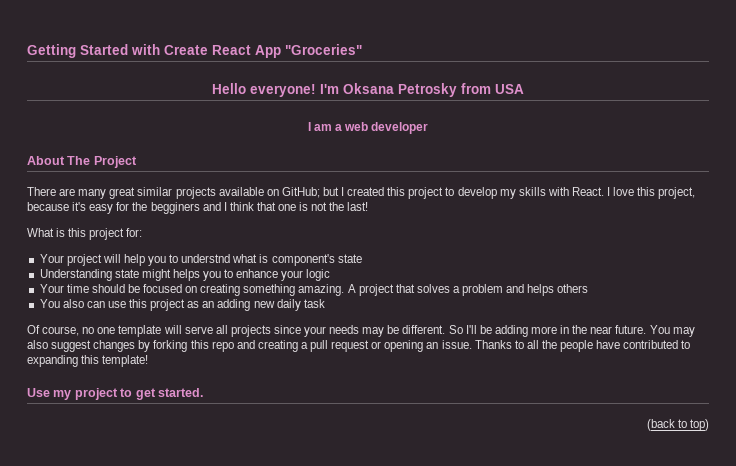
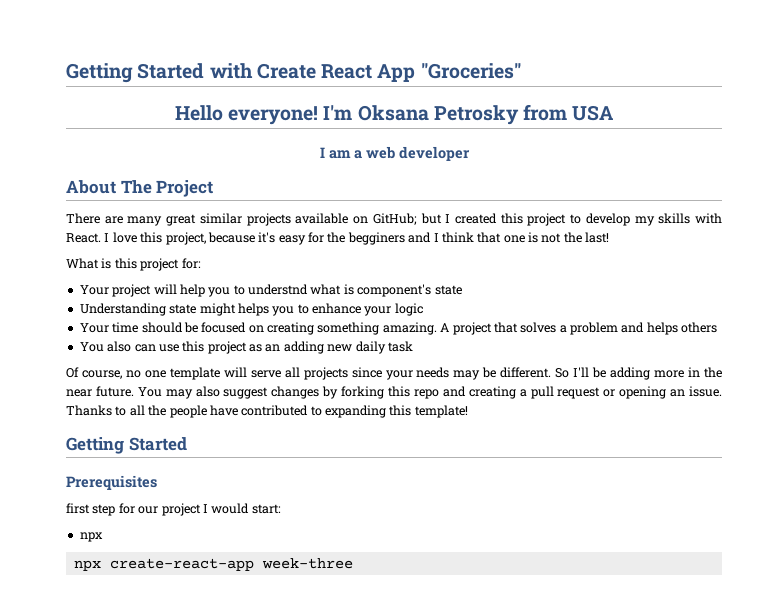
[27,388,203,400] [646,419,709,431] Use my project to get started. // (back to top) -> [66,437,187,454] [66,475,157,490] [66,503,281,516] [79,532,103,542] [73,558,353,571] Getting Started // Prerequisites // first step for our project I would start: // npx // npx create-react-app week-three

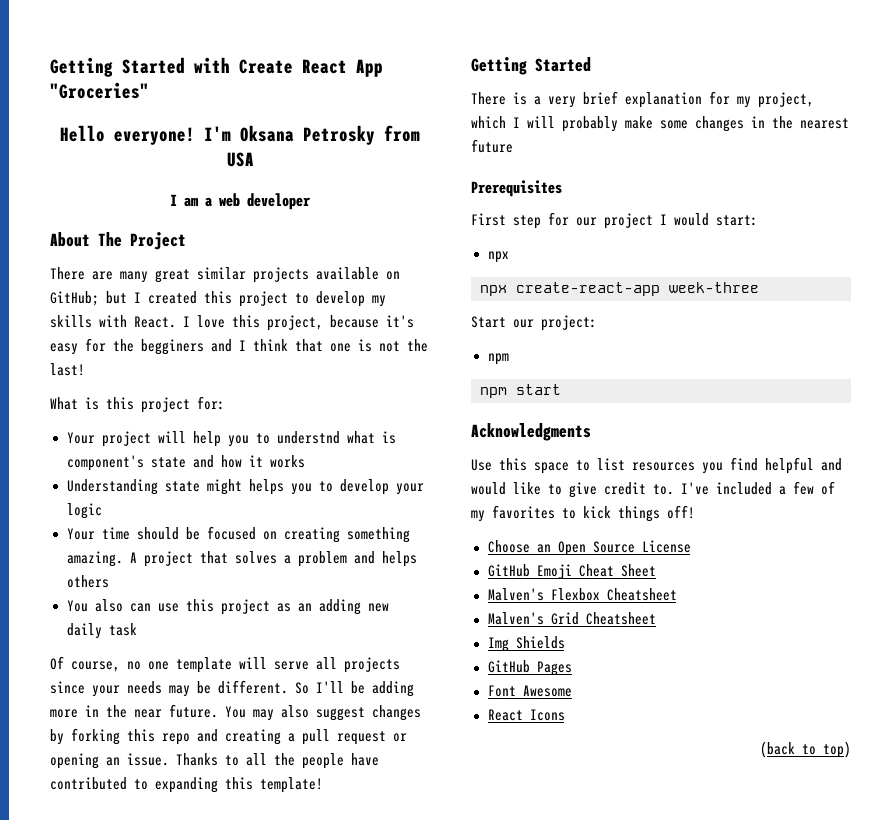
(462, 290) none -> [192,455,305,468] and how it works
[312,303,361,314] enhance -> [339,479,389,495] develop
(187, 444) none -> [471,91,814,108] [471,116,849,132] [471,139,513,153] // There is a very brief explanation for my project, which I will probably make some changes in the nearest future
[66,503,90,514] first -> [471,213,506,226] First
(353, 563) none -> [471,315,597,331] [487,353,509,365] [480,384,561,398] [471,423,591,441] [471,457,842,474] [471,481,835,498] [471,505,695,522] [487,540,691,556] [487,564,656,579] [487,588,677,601] [487,612,656,625] [487,636,565,652] [487,660,572,676] [487,685,572,697] [487,709,565,721] [760,741,851,758] // Start our project: // npm // npm start // Acknowledgments // Use this space to list resources you find helpful and would like to give credit to. I've included a few of my favorites to kick things off! // Choose an Open Source License // GitHub Emoji Cheat Sheet // Malven's Flexbox Cheatsheet // Malven's Grid Cheatsheet // Img Shields // GitHub Pages // Font Awesome // React Icons // (back to top)

